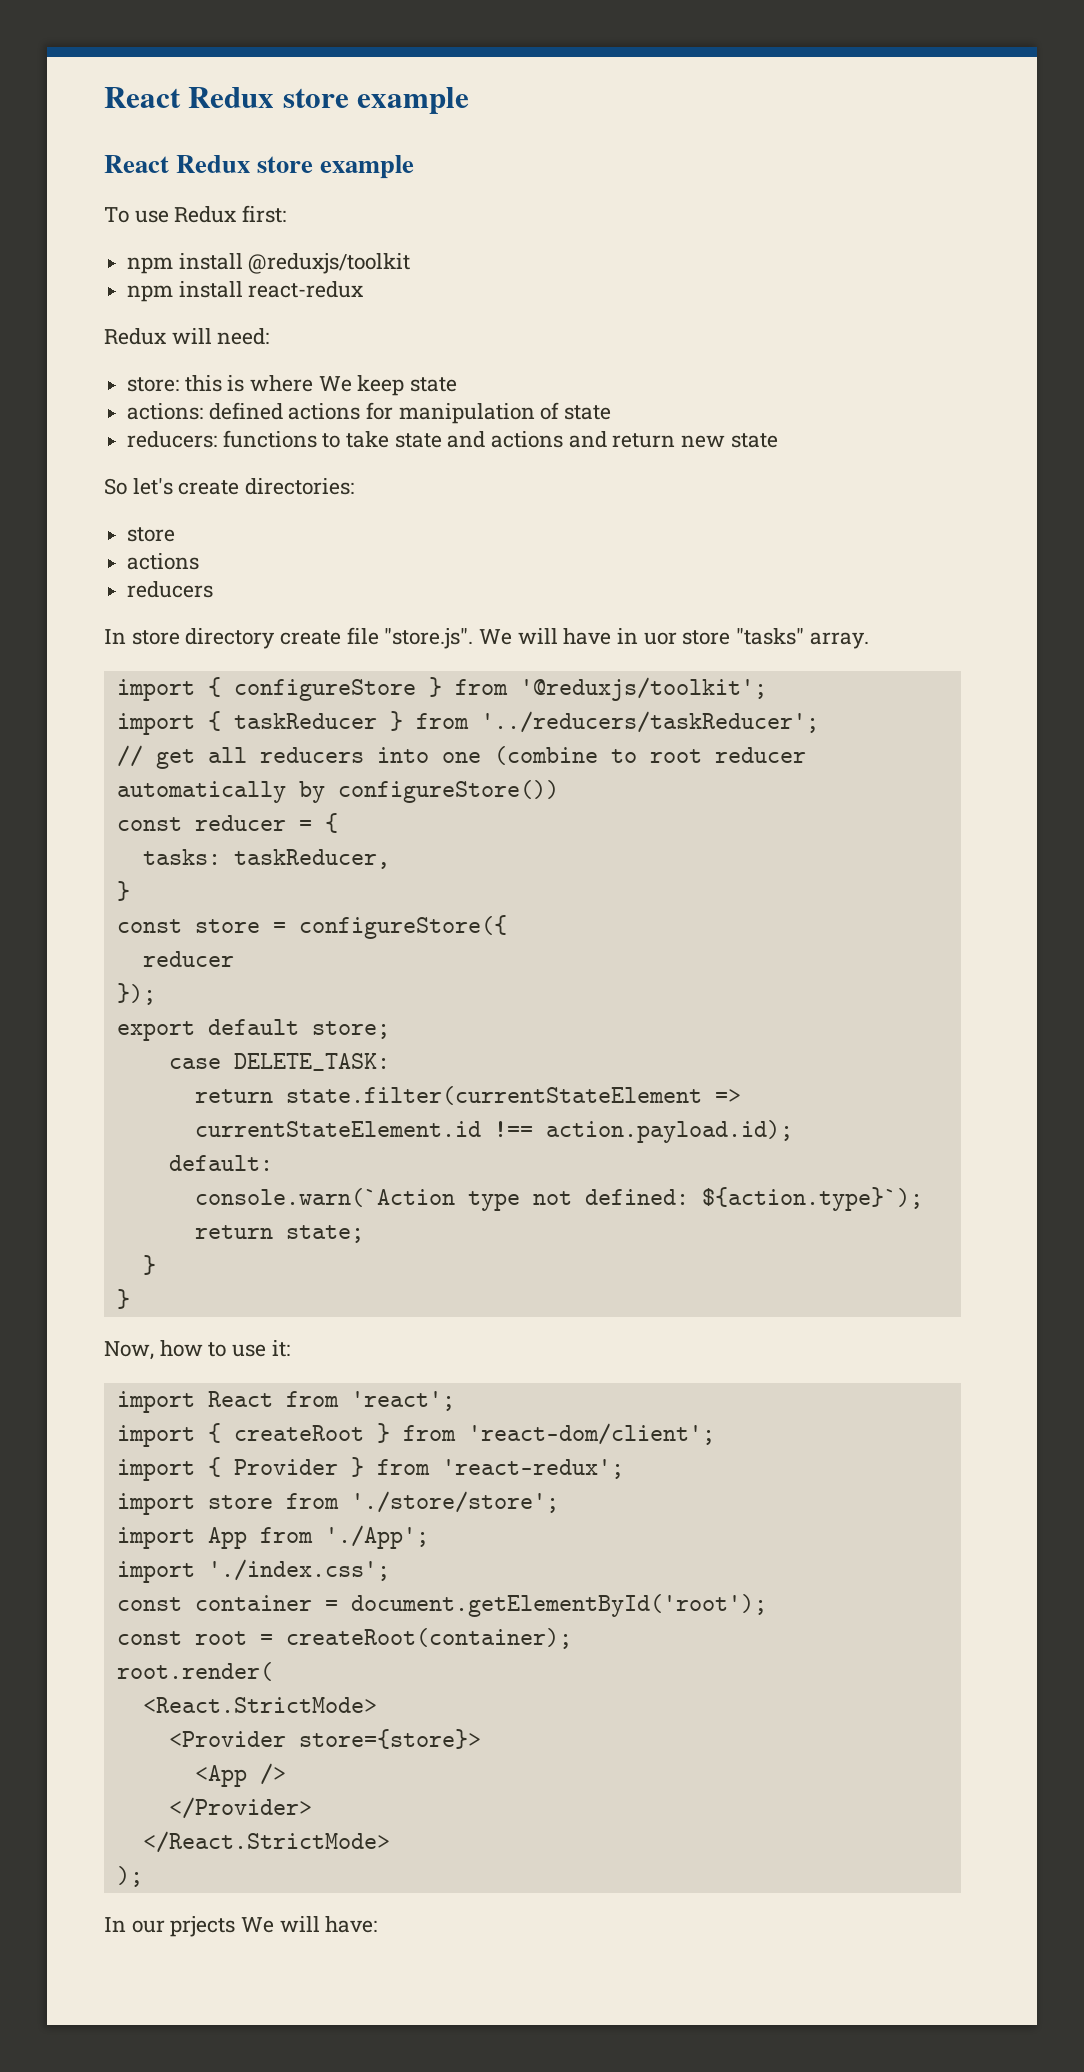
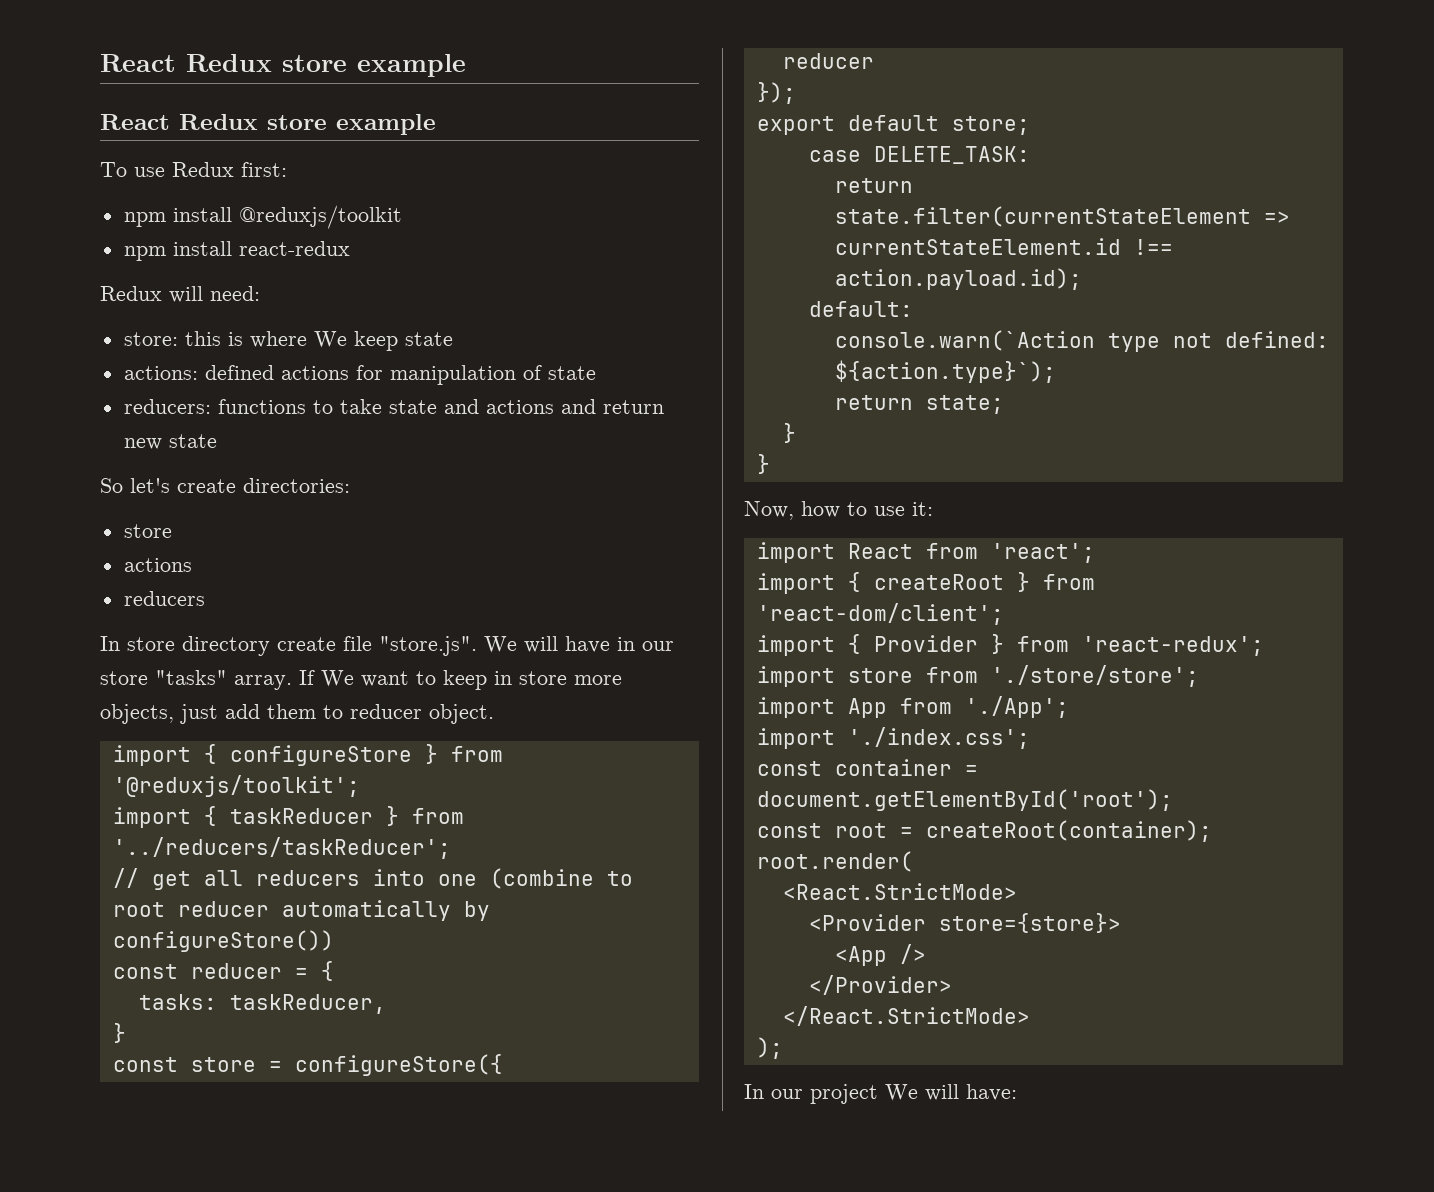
[643,632,677,645] uor -> [642,641,674,651] our
(869, 640) none -> [299,670,622,690] [100,704,494,724] If We want to keep in store more objects, just add them to reducer object.
[170,1916,236,1937] prjects -> [810,1084,878,1104] project

